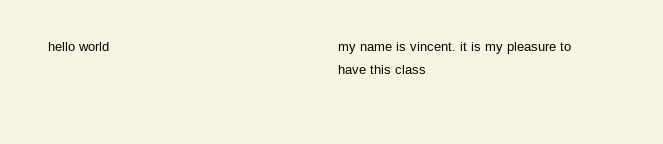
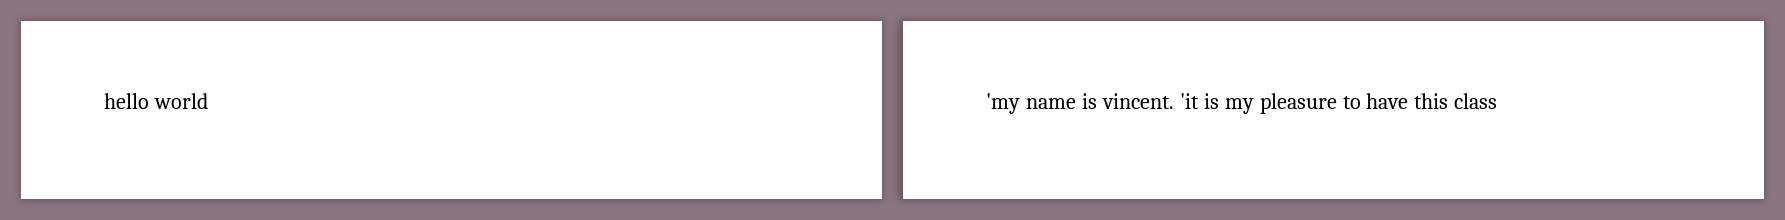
[338,44,356,54] my -> [986,93,1020,114] 'my
[460,42,467,51] it -> [1179,93,1199,109] 'it

